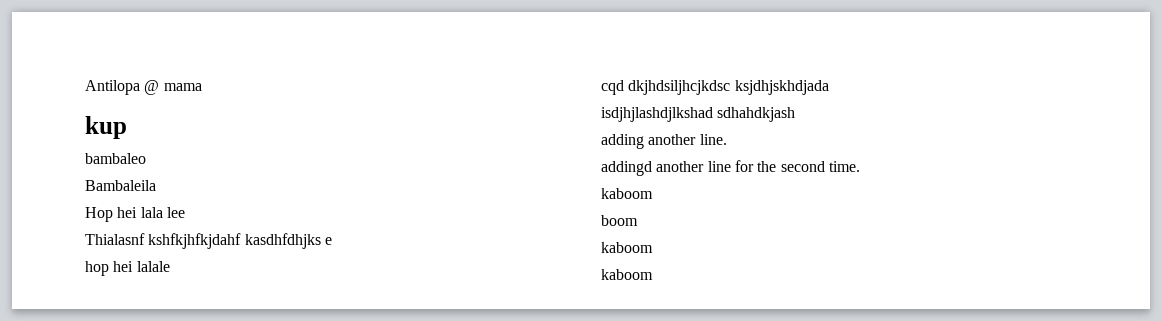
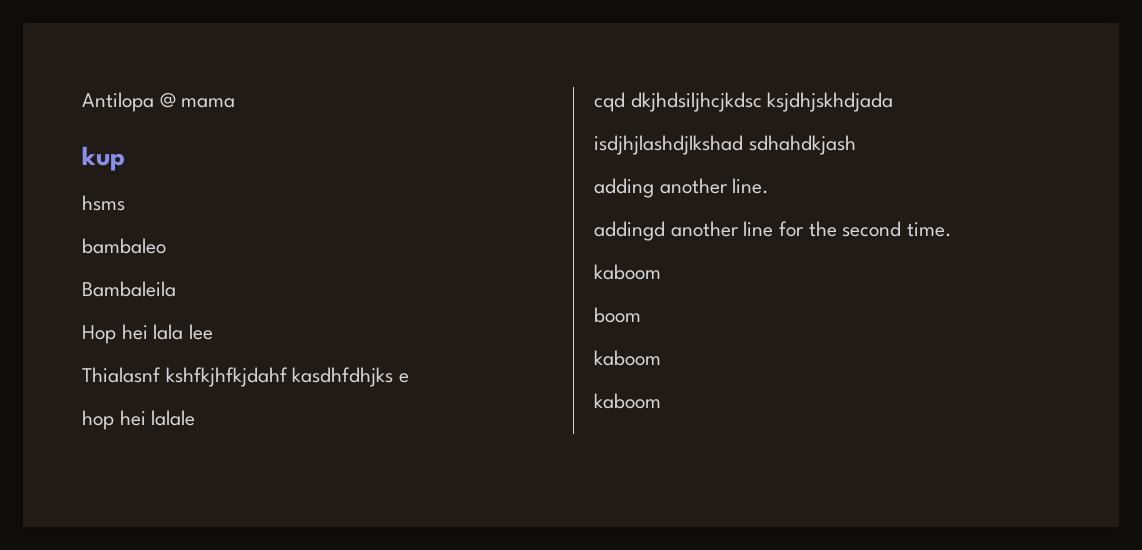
(127, 127) none -> [82,195,125,211] // hsms

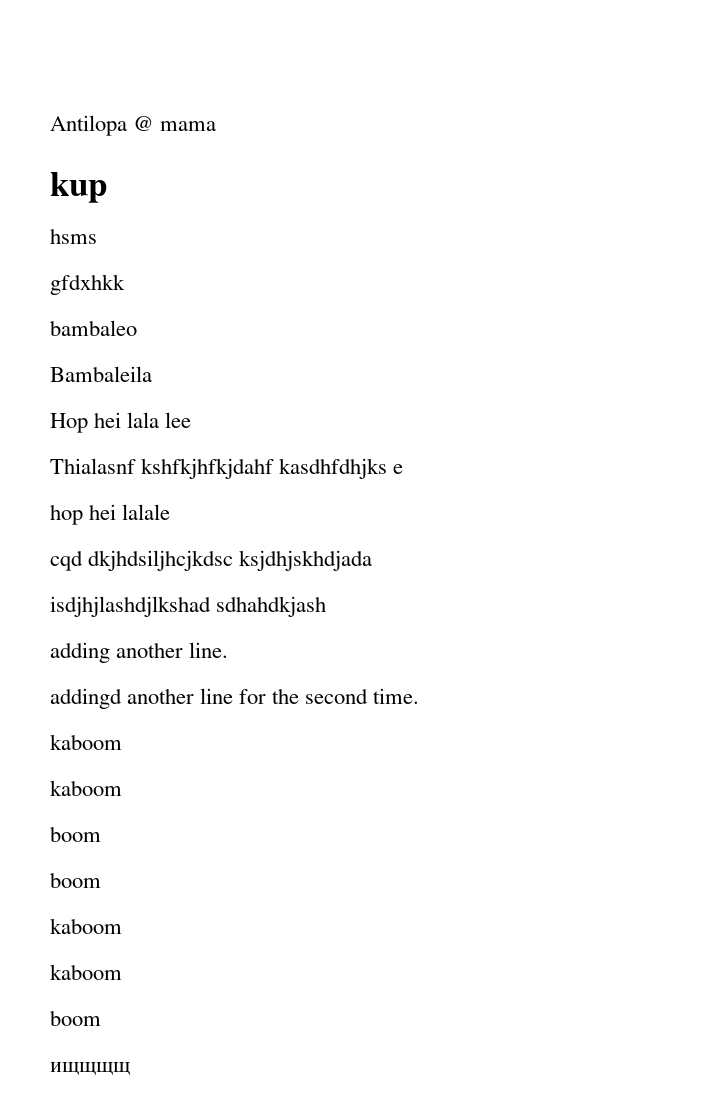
(125, 203) none -> [50,274,125,295] // gfdxhkk
(661, 272) none -> [50,780,122,796] [50,826,101,842] // kaboom // boom
(661, 401) none -> [50,1010,101,1026] [50,1062,130,1076] // boom // ищщщщ

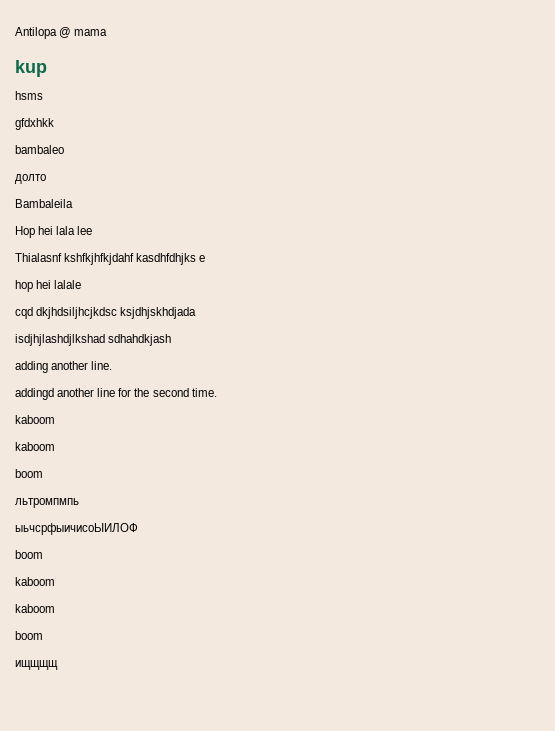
(137, 328) none -> [15,174,46,184] // долто
(101, 834) none -> [15,498,79,508] [15,523,138,535] // льтромпмпь // ыьчсрфыичисоЫИЛОФ

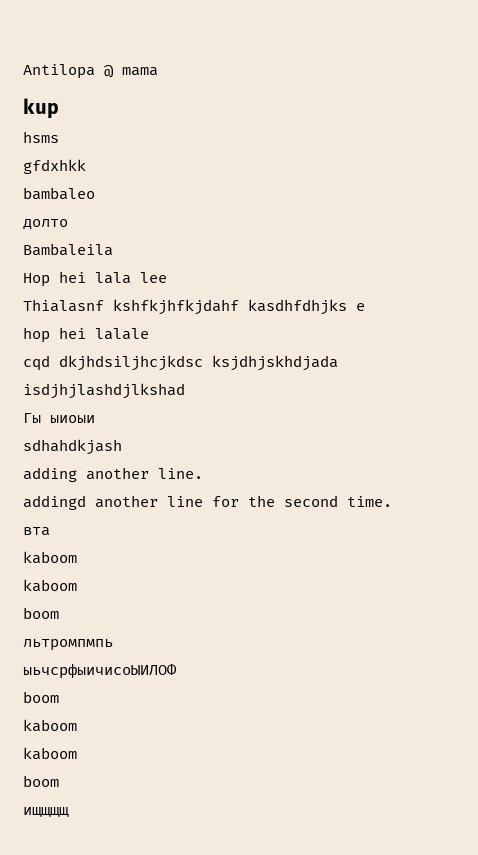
(105, 340) none -> [23,413,95,423] // Гы ыиоыи //
(217, 392) none -> [23,527,50,536] // вта

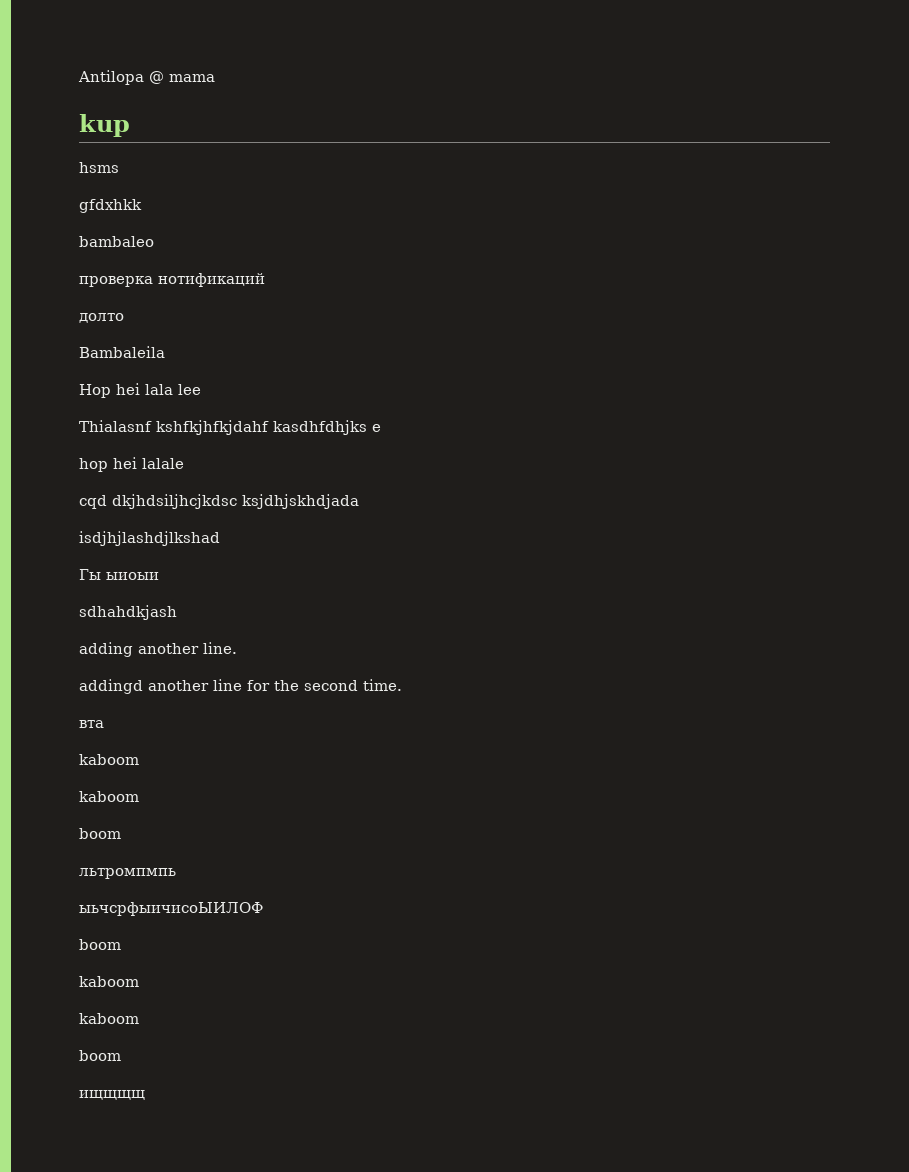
(95, 193) none -> [79,273,265,287] // проверка нотификаций

